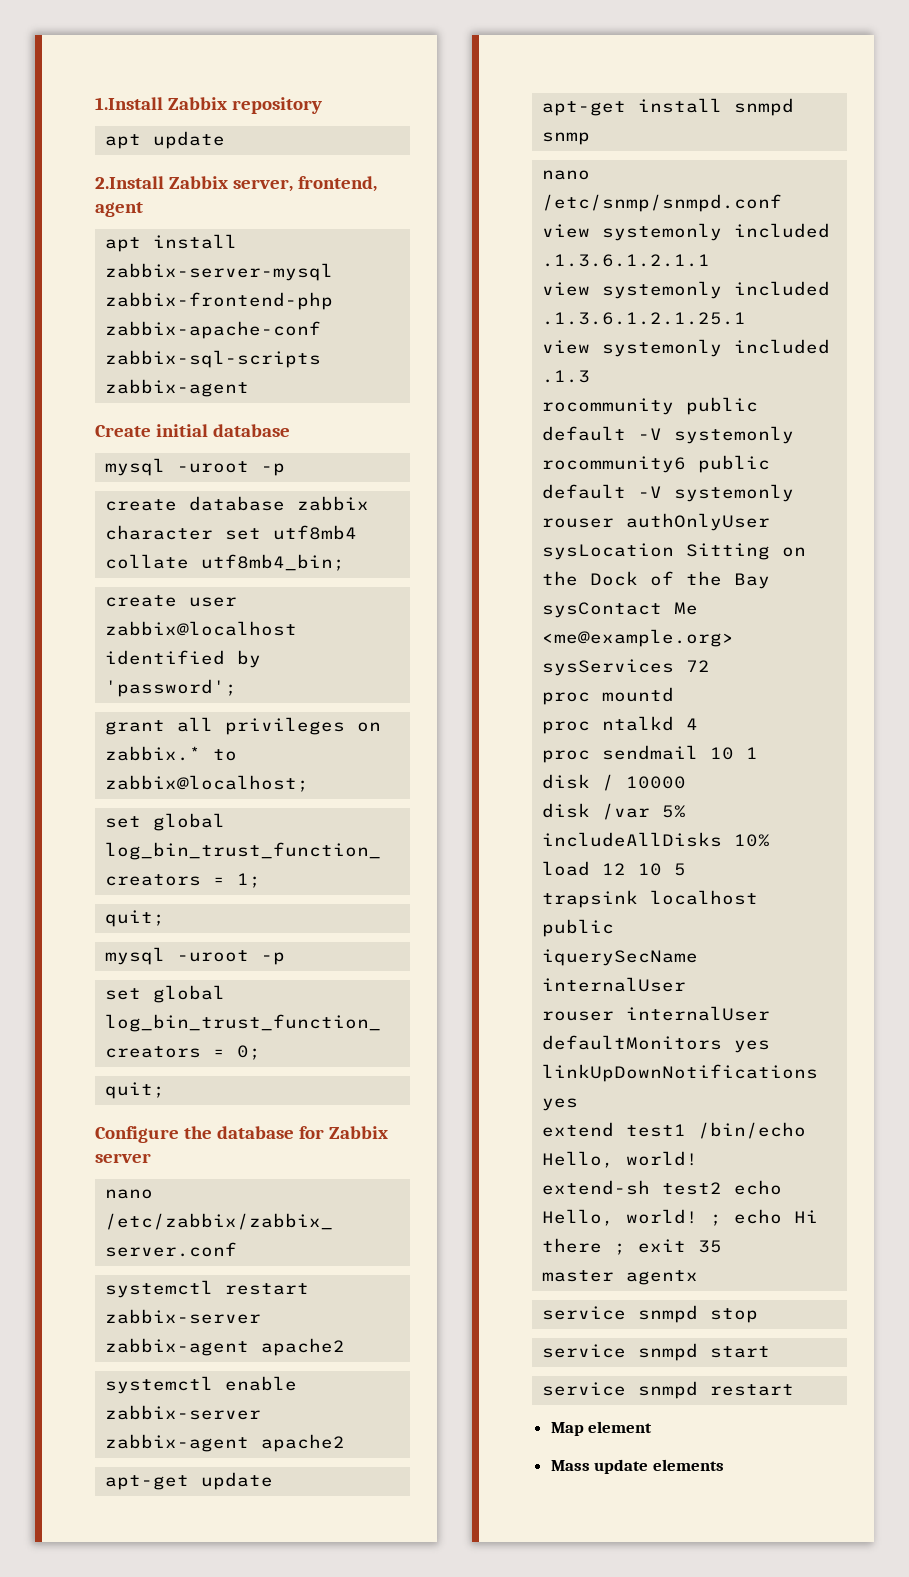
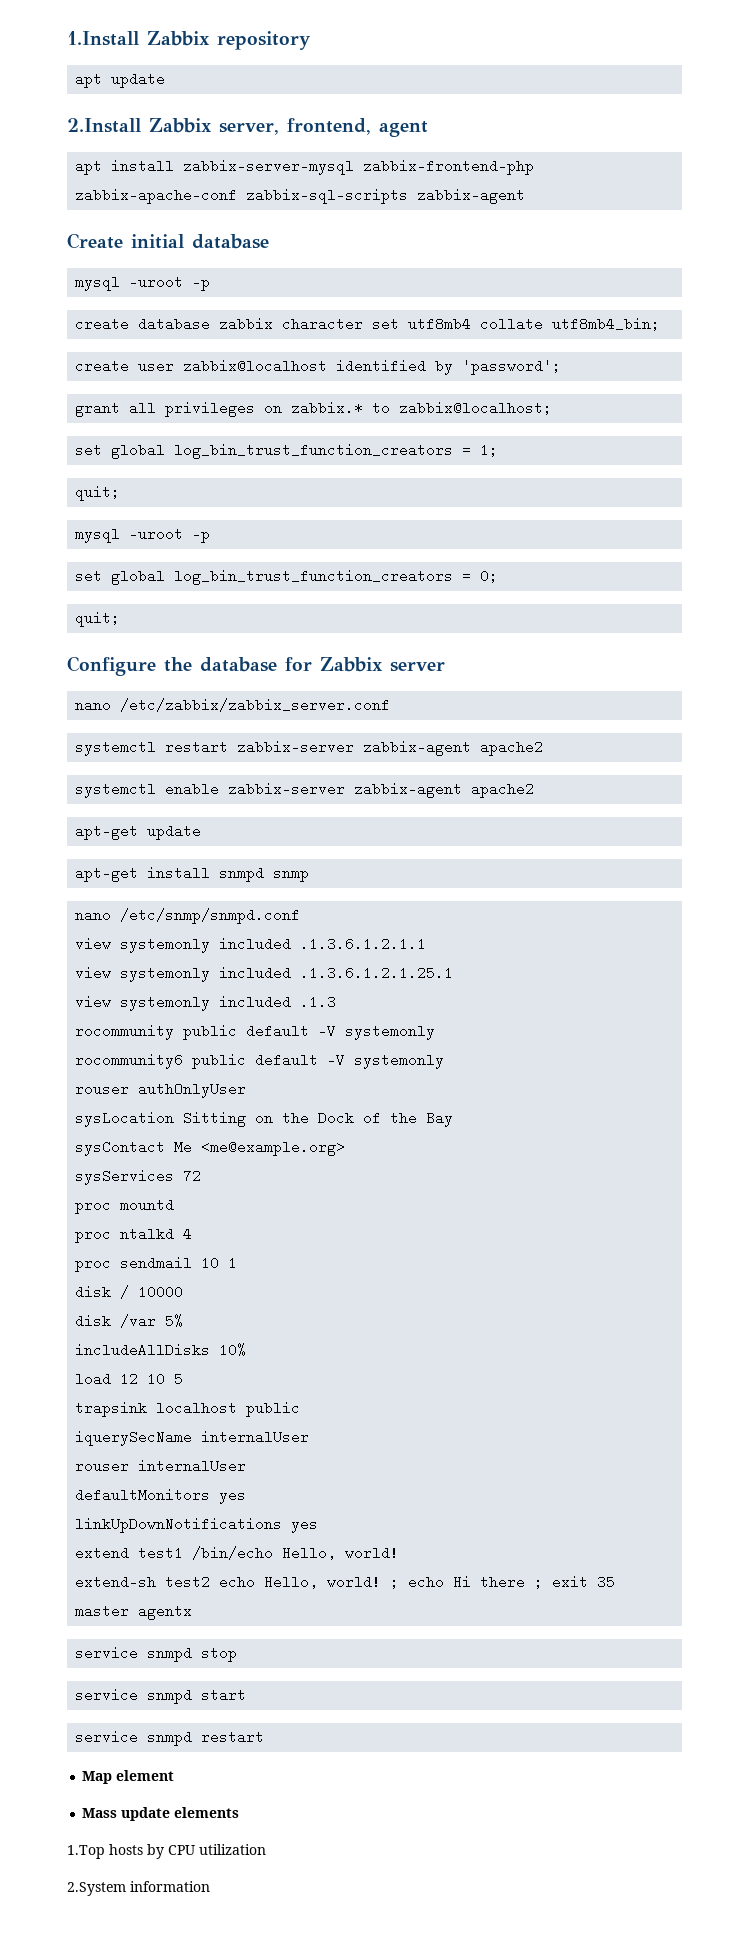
(724, 1465) none -> [67,1844,266,1859] [67,1881,210,1896] // 1.Top hosts by CPU utilization // 2.System information

